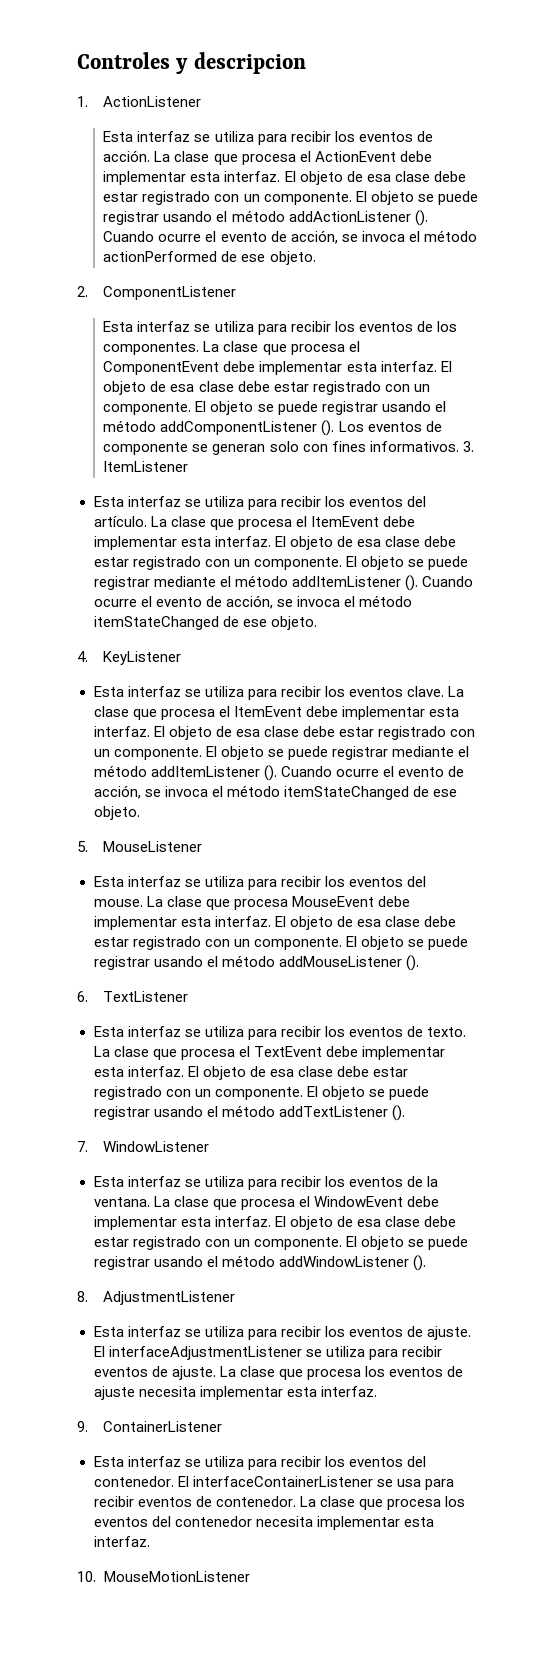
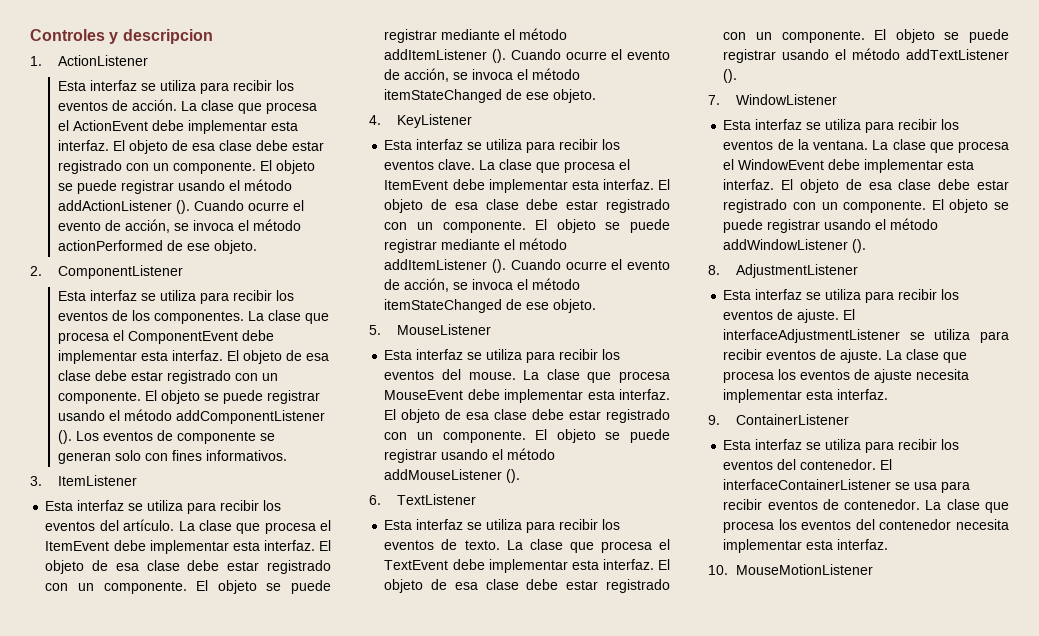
(459, 446) none -> (287, 455) //

